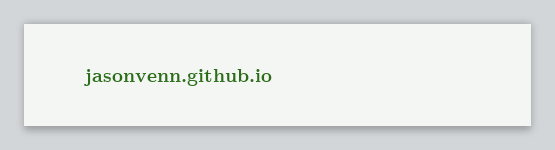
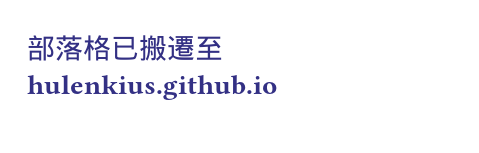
[83,69,272,86] jasonvenn.github.io -> [27,35,223,61] [27,75,277,100] 部落格已搬遷至hulenkius.github.io

